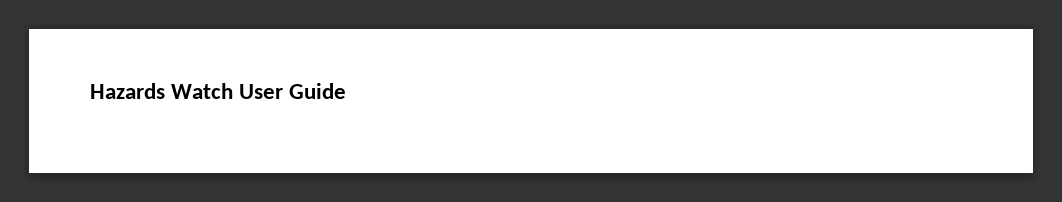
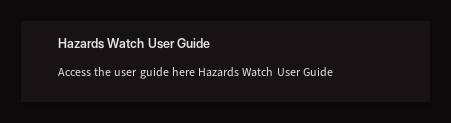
[90,83,347,99] Hazards Watch User Guide -> [58,38,211,49] [58,67,333,79] Hazards Watch User Guide // Access the user guide here Hazards Watch User Guide

